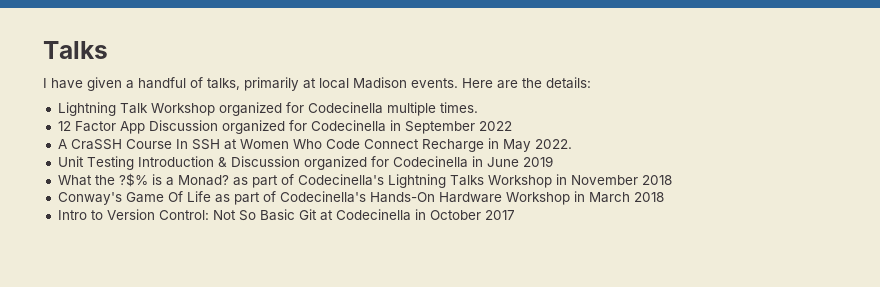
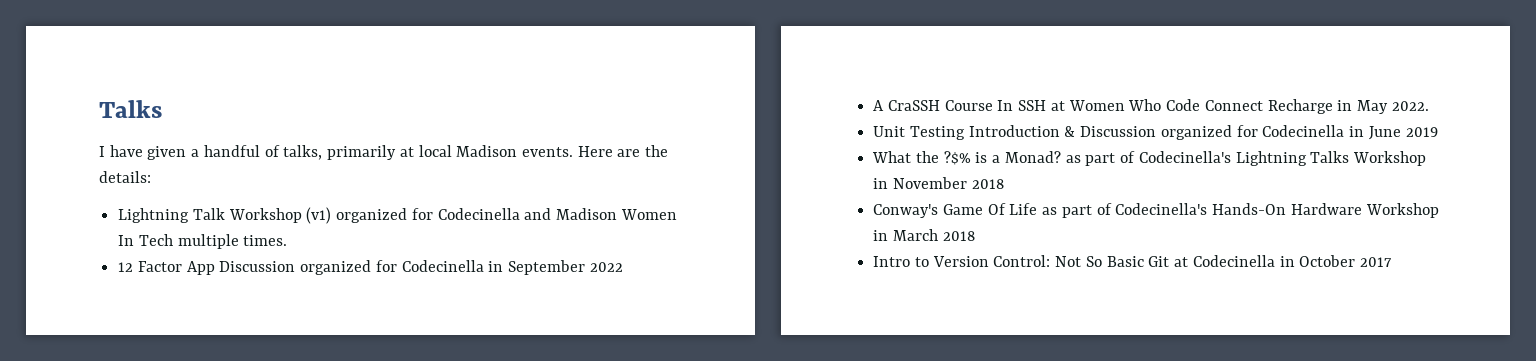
[218,102,383,116] organized for Codecinella -> [306,207,677,224] [118,234,173,246] (v1) organized for Codecinella and Madison Women In Tech

